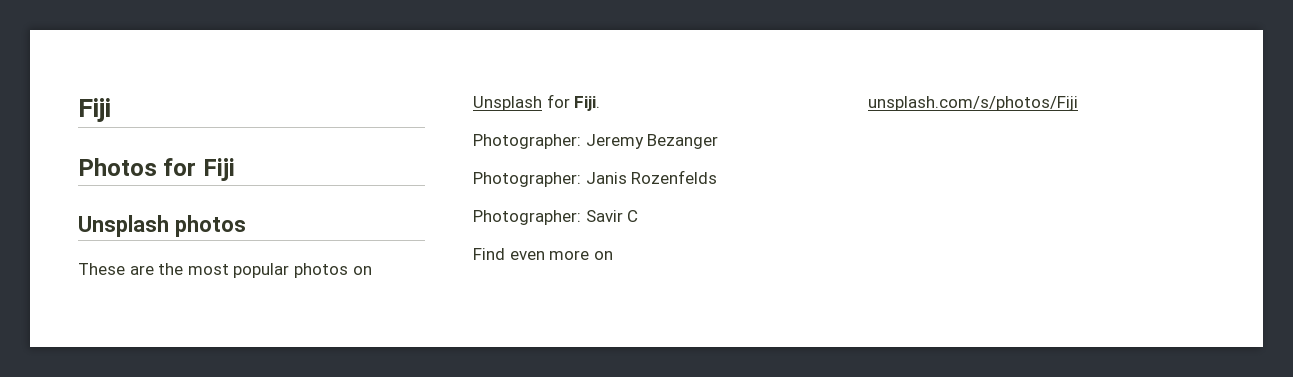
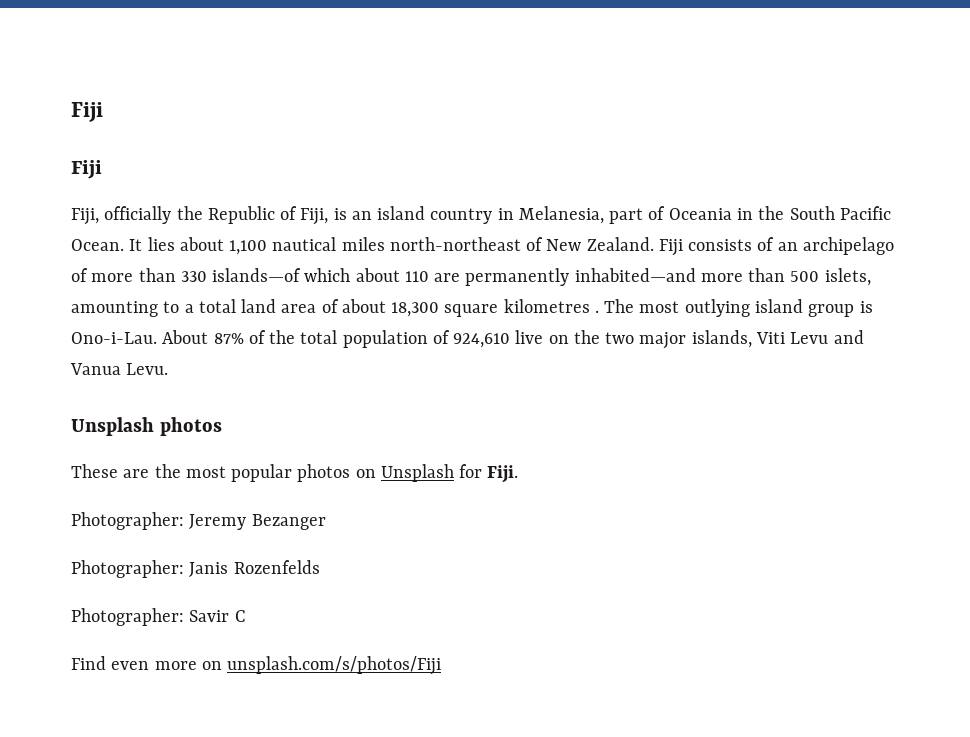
[78,98,111,122] [78,158,235,181] Fiji // Photos for Fiji -> [71,102,103,122] [71,160,102,179] [71,206,891,225] [71,237,894,256] [71,268,871,286] [71,299,873,317] [71,330,864,349] [70,363,169,375] Fiji // Fiji // Fiji, officially the Republic of Fiji, is an island country in Melanesia, part of Oceania in the South Pacific Ocean. It lies about 1,100 nautical miles north-northeast of New Zealand. Fiji consists of an archipelago of more than 330 islands—of which about 110 are permanently inhabited—and more than 500 islets, amounting to a total land area of about 18,300 square kilometres . The most outlying island group is Ono-i-Lau. About 87% of the total population of 924,610 live on the two major islands, Viti Levu and Vanua Levu.

